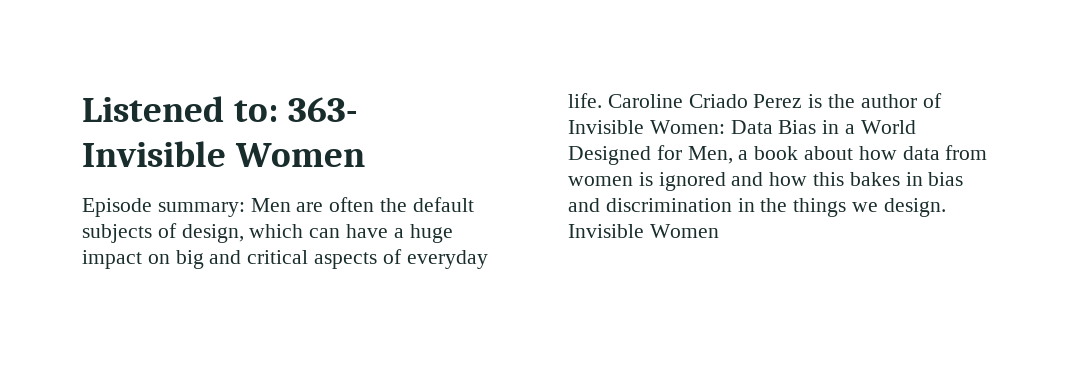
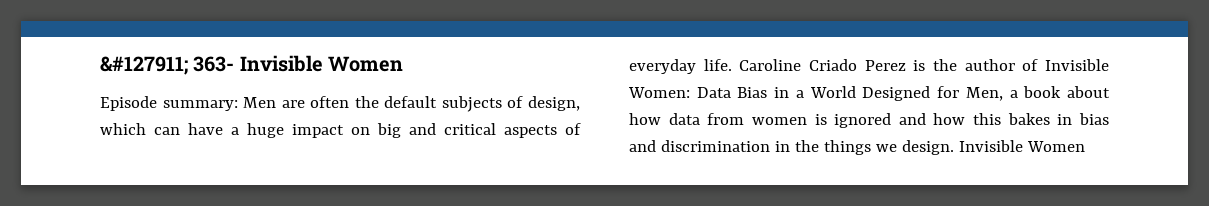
[82,96,278,122] Listened to: -> [100,56,188,75] &#127911;

